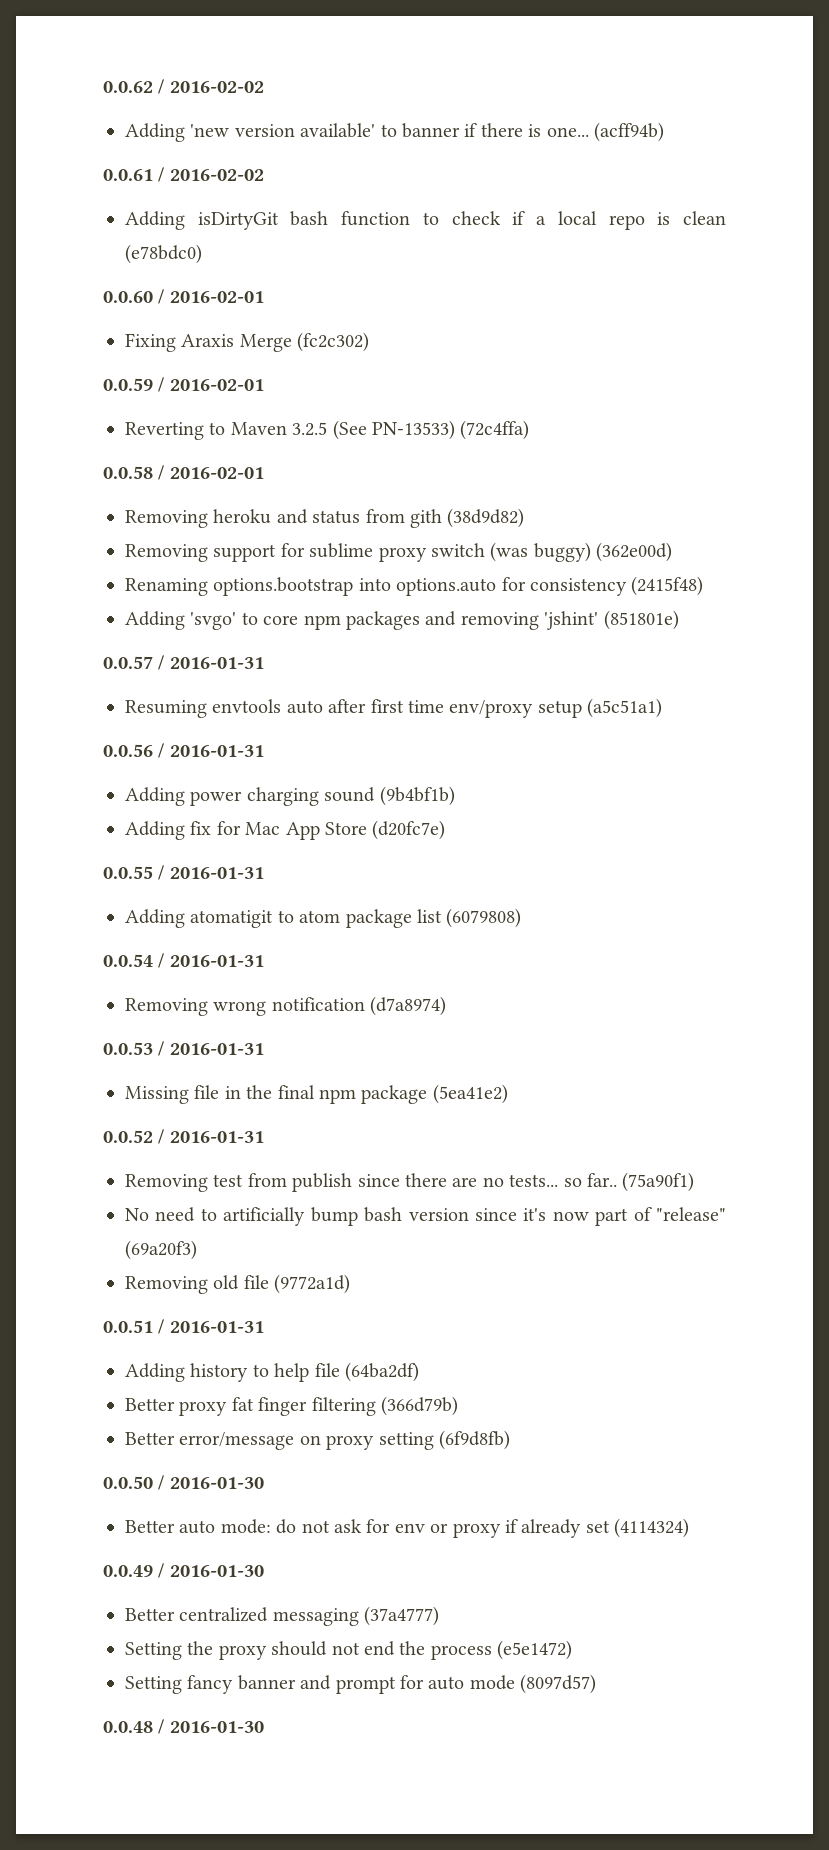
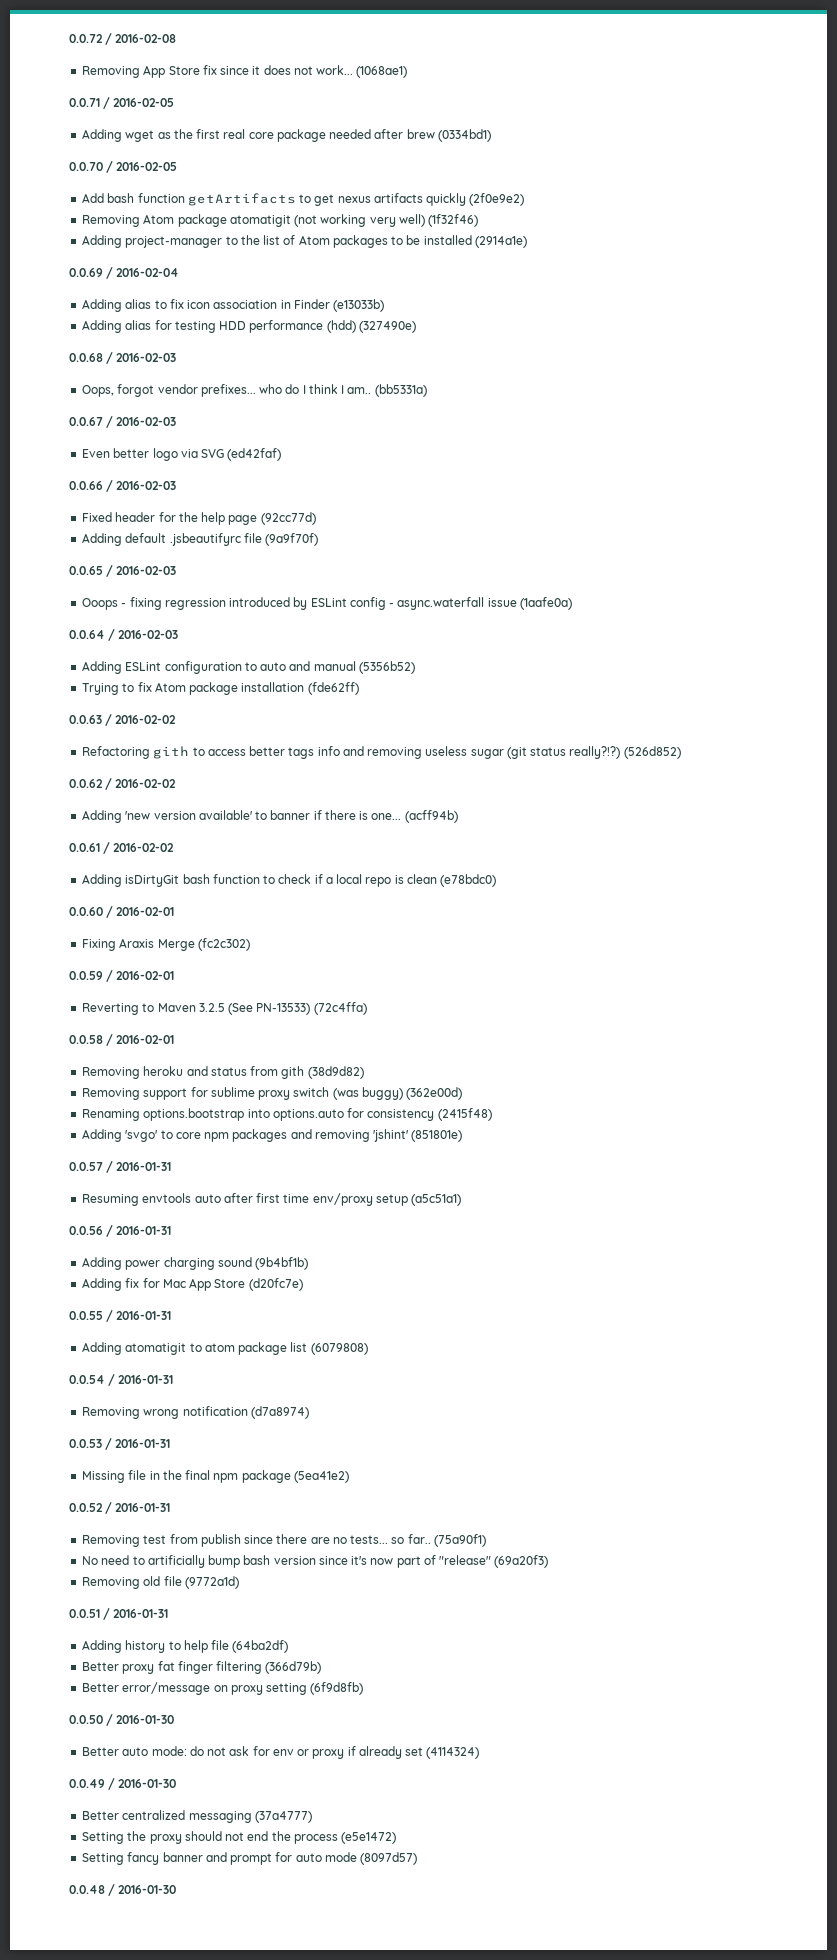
(103, 87) none -> [69,33,177,45] [82,65,408,78] [69,97,175,109] [82,129,491,142] [69,161,178,173] [82,193,525,206] [82,214,479,227] [82,235,527,248] [69,267,180,279] [82,299,385,312] [82,320,416,333] [69,352,177,364] [82,384,427,397] [69,416,177,428] [82,448,282,461] [69,480,177,492] [82,512,316,525] [82,533,319,546] [69,565,177,577] [82,597,572,610] [69,629,179,641] [82,661,415,674] [82,682,359,695] [69,714,177,726] [82,746,681,759] 0.0.72 / 2016-02-08 // Removing App Store fix since it does not work... (1068ae1) // 0.0.71 / 2016-02-05 // Adding wget as the first real core package needed after brew (0334bd1) // 0.0.70 / 2016-02-05 // Add bash function getArtifacts to get nexus artifacts quickly (2f0e9e2) // Removing Atom package atomatigit (not working very well) (1f32f46) // Adding project-manager to the list of Atom packages to be installed (2914a1e) // 0.0.69 / 2016-02-04 // Adding alias to fix icon association in Finder (e13033b) // Adding alias for testing HDD performance (hdd) (327490e) // 0.0.68 / 2016-02-03 // Oops, forgot vendor prefixes... who do I think I am.. (bb5331a) // 0.0.67 / 2016-02-03 // Even better logo via SVG (ed42faf) // 0.0.66 / 2016-02-03 // Fixed header for the help page (92cc77d) // Adding default .jsbeautifyrc file (9a9f70f) // 0.0.65 / 2016-02-03 // Ooops - fixing regression introduced by ESLint config - async.waterfall issue (1aafe0a) // 0.0.64 / 2016-02-03 // Adding ESLint configuration to auto and manual (5356b52) // Trying to fix Atom package installation (fde62ff) // 0.0.63 / 2016-02-02 // Refactoring gith to access better tags info and removing useless sugar (git status really?!?) (526d852) //

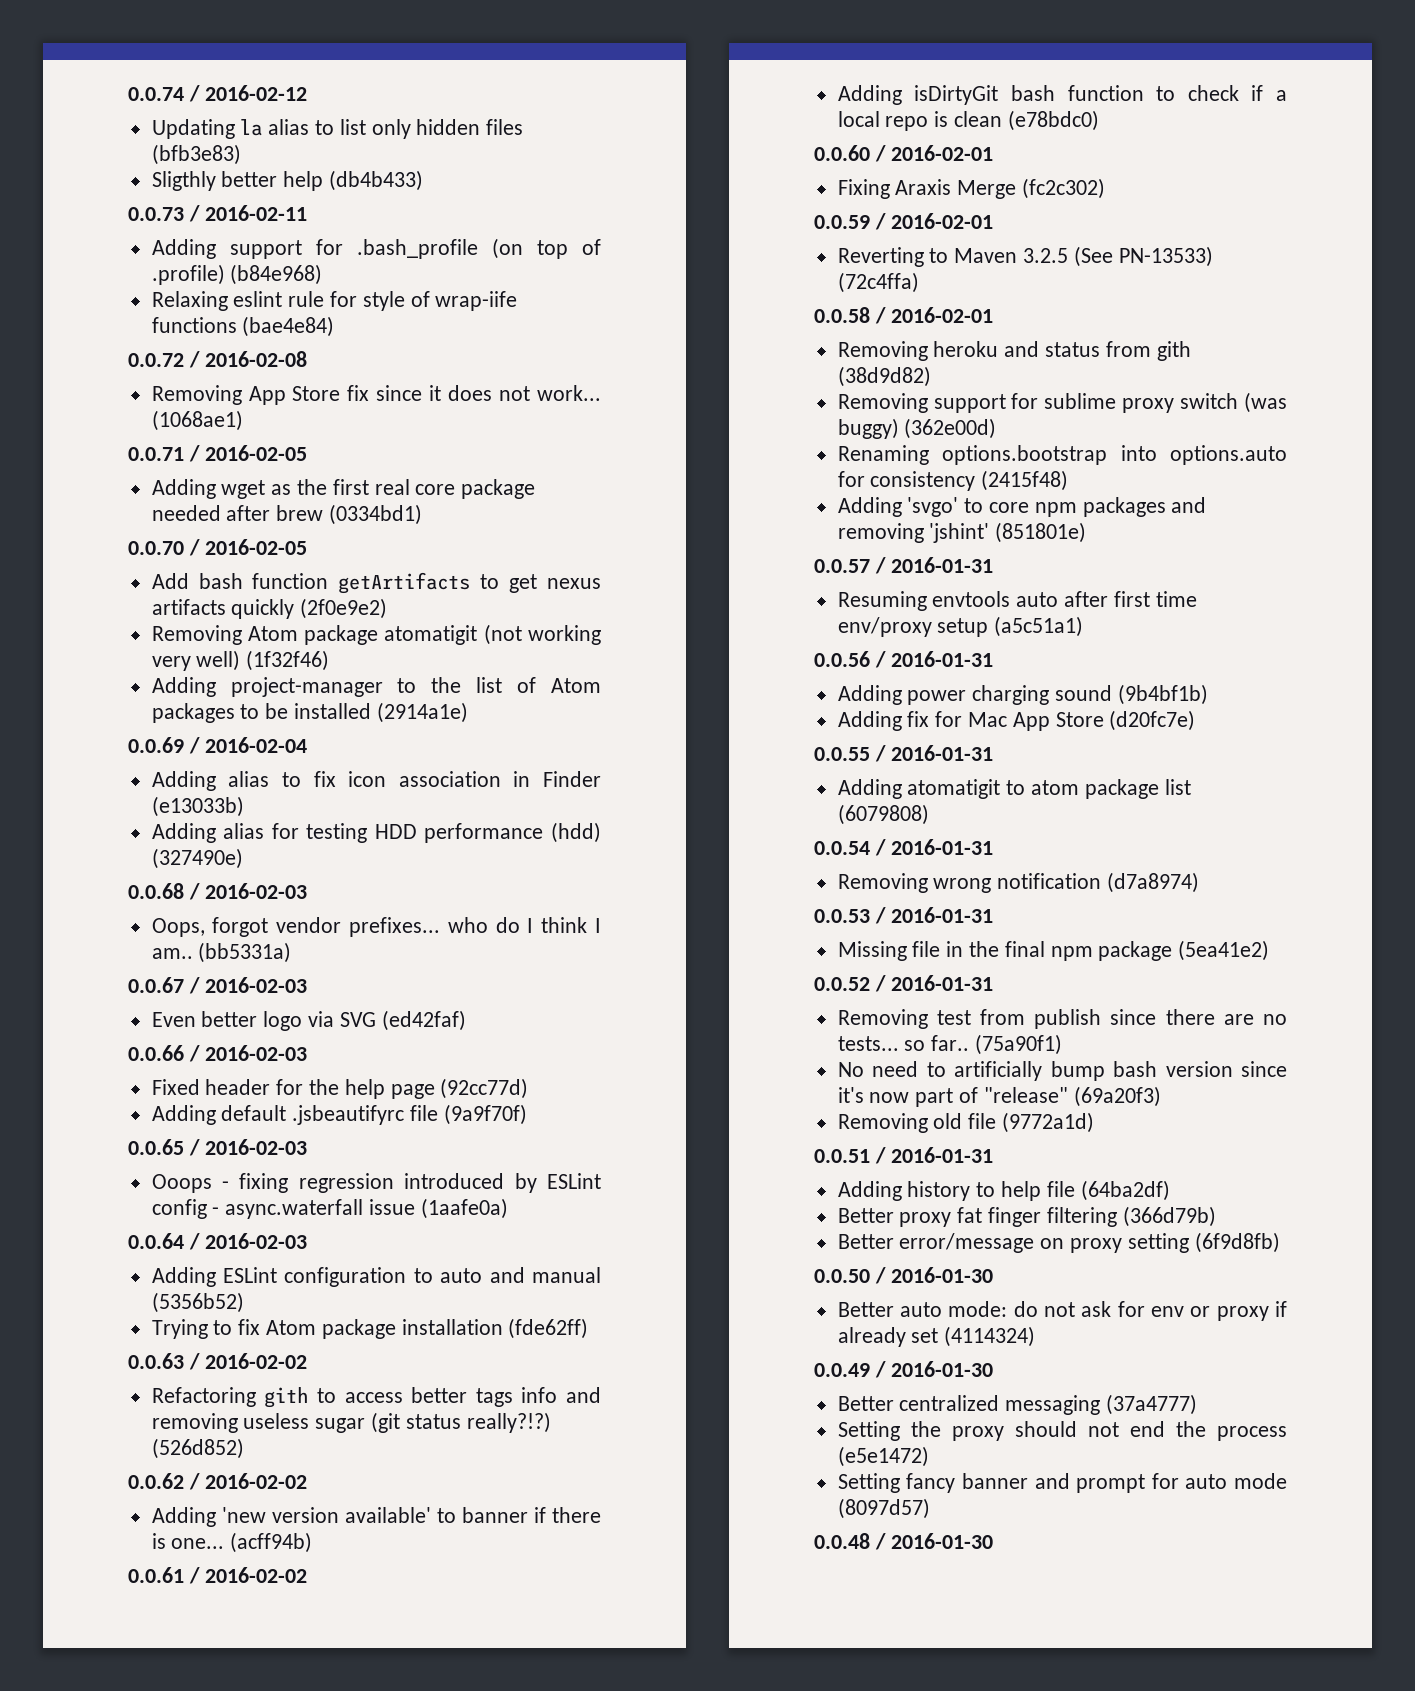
(69, 38) none -> [128,85,307,102] [151,119,524,139] [151,144,241,165] [151,170,424,191] [128,205,307,222] [151,238,601,259] [151,264,323,285] [151,291,518,311] [151,316,335,337] 0.0.74 / 2016-02-12 // Updating la alias to list only hidden files (bfb3e83) // Sligthly better help (db4b433) // 0.0.73 / 2016-02-11 // Adding support for .bash_profile (on top of .profile) (b84e968) // Relaxing eslint rule for style of wrap-iife functions (bae4e84) //

